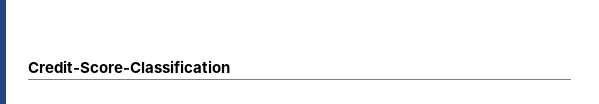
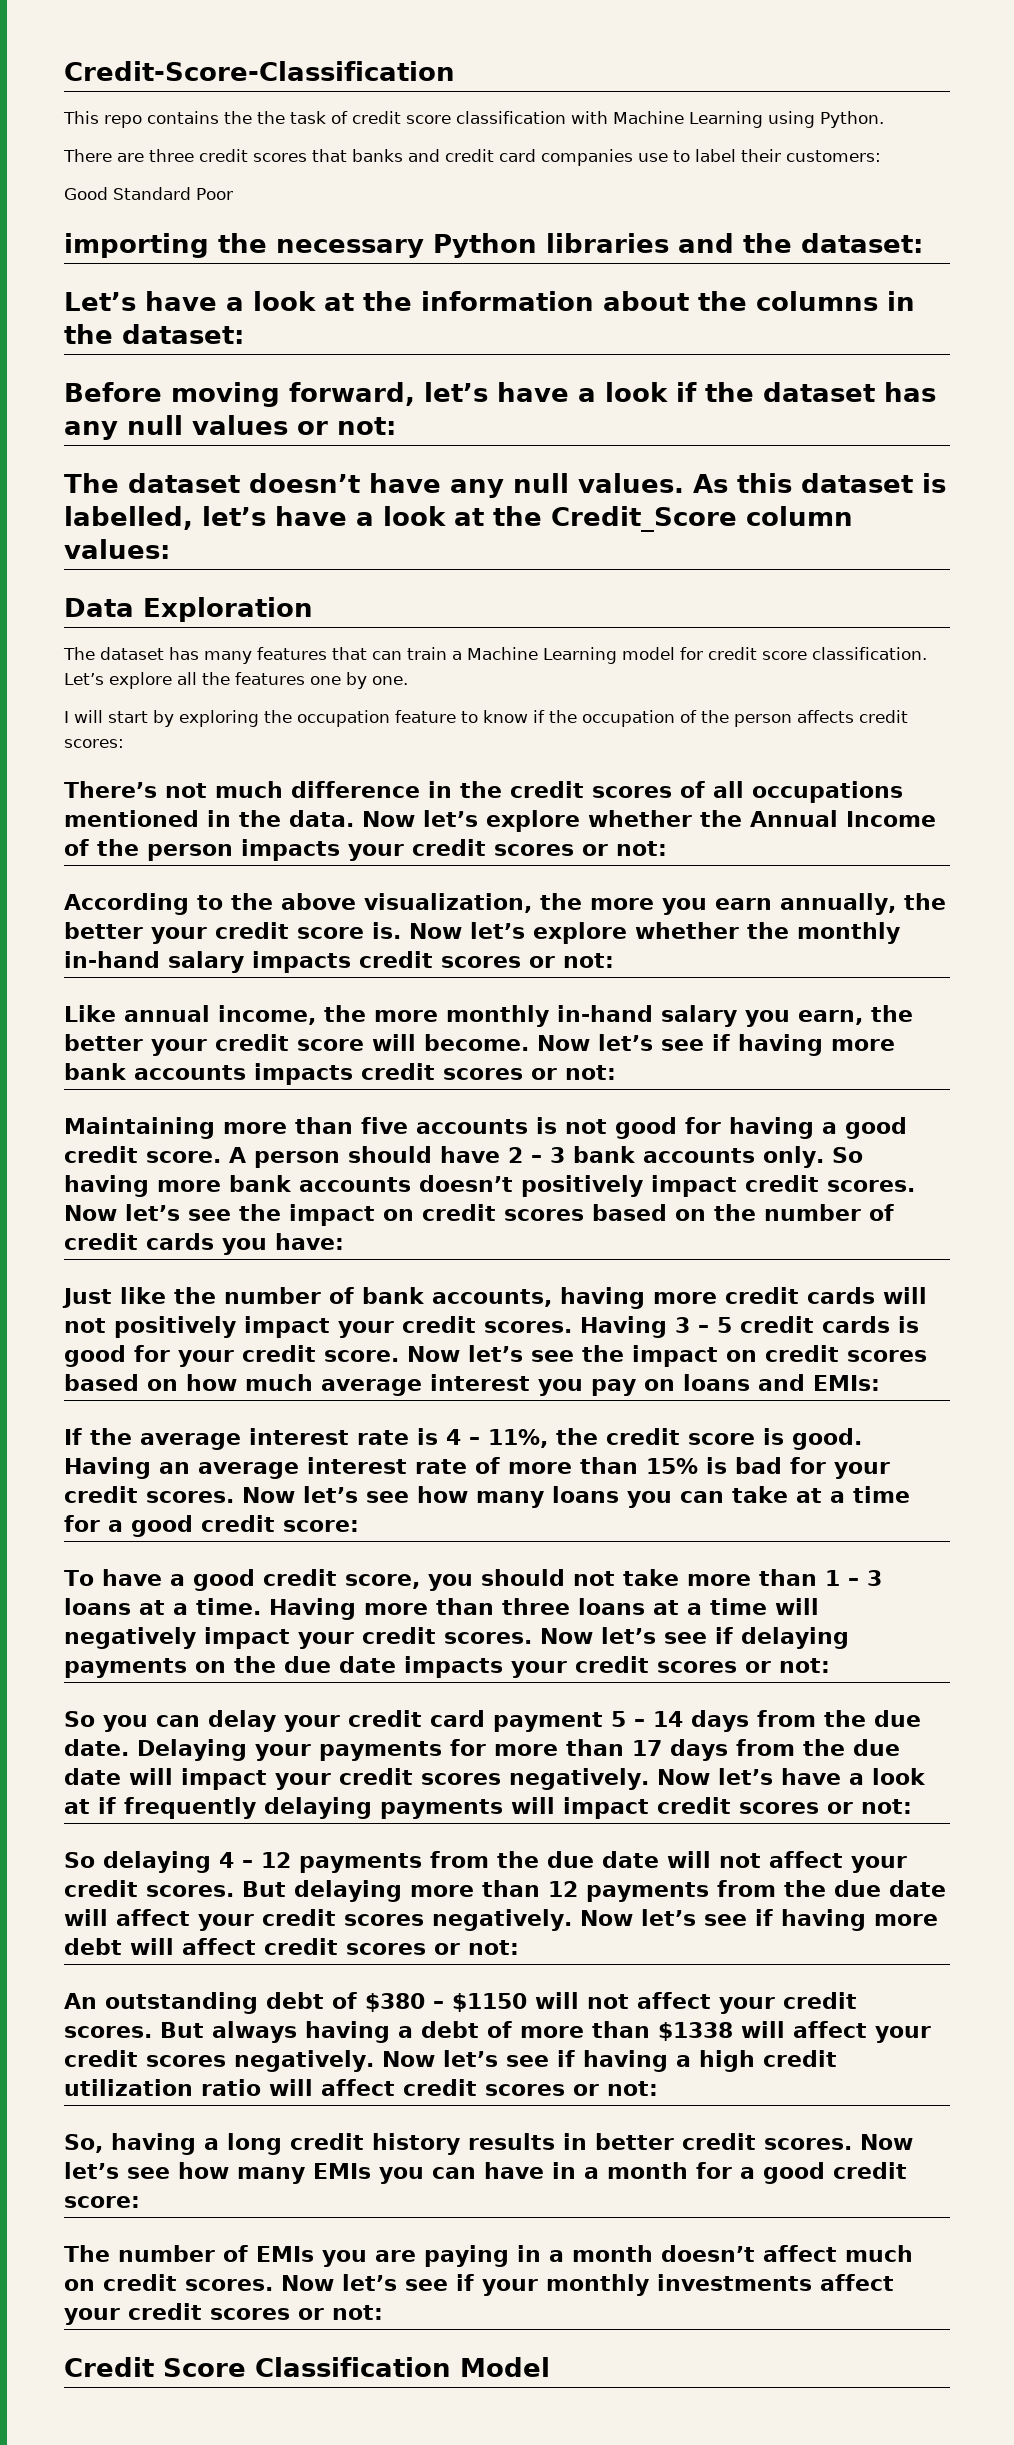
(230, 66) none -> [63,111,884,128] [63,149,881,166] [64,187,233,200] [64,233,923,258] [64,291,915,311] [64,324,244,344] [64,382,936,407] [64,415,396,440] [64,473,946,498] [64,506,853,532] [64,539,170,559] [64,597,313,622] [63,647,927,664] [64,672,408,689] [64,710,908,727] [64,739,124,748] [64,781,903,803] [64,810,936,832] [64,839,667,861] [64,893,946,915] [64,922,900,944] [64,951,614,973] [64,1005,913,1027] [64,1034,895,1056] [64,1063,616,1085] [64,1117,907,1139] [64,1146,863,1168] [64,1175,915,1197] [64,1204,894,1226] [64,1233,344,1255] [62,1287,927,1309] [64,1316,919,1338] [64,1345,927,1367] [64,1374,880,1396] [64,1428,862,1450] [64,1457,890,1479] [64,1486,910,1508] [64,1515,359,1537] [64,1569,882,1591] [64,1598,819,1620] [64,1627,849,1649] [64,1656,830,1678] [64,1710,921,1732] [64,1739,900,1761] [64,1768,926,1790] [64,1797,912,1819] [64,1851,907,1873] [64,1880,946,1902] [64,1909,938,1931] [64,1938,519,1955] [64,1992,857,2014] [64,2021,931,2043] [64,2050,837,2072] [64,2079,658,2096] [64,2133,913,2155] [64,2162,907,2184] [64,2196,140,2208] [64,2245,913,2267] [64,2274,894,2296] [64,2303,383,2325] [64,2357,550,2377] // This repo contains the the task of credit score classification with Machine Learning using Python. // There are three credit scores that banks and credit card companies use to label their customers: // Good Standard Poor // importing the necessary Python libraries and the dataset: // Let’s have a look at the information about the columns in the dataset: // Before moving forward, let’s have a look if the dataset has any null values or not: // The dataset doesn’t have any null values. As this dataset is labelled, let’s have a look at the Credit_Score column values: // Data Exploration // The dataset has many features that can train a Machine Learning model for credit score classification. Let’s explore all the features one by one. // I will start by exploring the occupation feature to know if the occupation of the person affects credit scores: // There’s not much difference in the credit scores of all occupations mentioned in the data. Now let’s explore whether the Annual Income of the person impacts your credit scores or not: // According to the above visualization, the more you earn annually, the better your credit score is. Now let’s explore whether the monthly in-hand salary impacts credit scores or not: // Like annual income, the more monthly in-hand salary you earn, the better your credit score will become. Now let’s see if having more bank accounts impacts credit scores or not: // Maintaining more than five accounts is not good for having a good credit score. A person should have 2 – 3 bank accounts only. So having more bank accounts doesn’t positively impact credit scores. Now let’s see the impact on credit scores based on the number of credit cards you have: // Just like the number of bank accounts, having more credit cards will not positively impact your credit scores. Having 3 – 5 credit cards is good for your credit score. Now let’s see the impact on credit scores based on how much average interest you pay on loans and EMIs: // If the average interest rate is 4 – 11%, the credit score is good. Having an average interest rate of more than 15% is bad for your credit scores. Now let’s see how many loans you can take at a time for a good credit score: // To have a good credit score, you should not take more than 1 – 3 loans at a time. Having more than three loans at a time will negatively impact your credit scores. Now let’s see if delaying payments on the due date impacts your credit scores or not: // So you can delay your credit card payment 5 – 14 days from the due date. Delaying your payments for more than 17 days from the due date will impact your credit scores negatively. Now let’s have a look at if frequently delaying payments will impact credit scores or not: // So delaying 4 – 12 payments from the due date will not affect your credit scores. But delaying more than 12 payments from the due date will affect your credit scores negatively. Now let’s see if having more debt will affect credit scores or not: // An outstanding debt of $380 – $1150 will not affect your credit scores. But always having a debt of more than $1338 will affect your credit scores negatively. Now let’s see if having a high credit utilization ratio will affect credit scores or not: // So, having a long credit history results in better credit scores. Now let’s see how many EMIs you can have in a month for a good credit score: // The number of EMIs you are paying in a month doesn’t affect much on credit scores. Now let’s see if your monthly investments affect your credit scores or not: // Credit Score Classification Model

